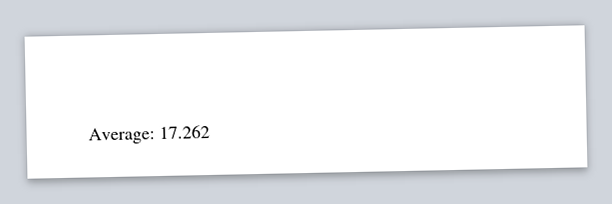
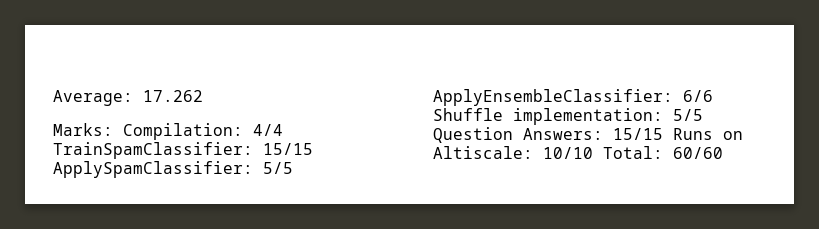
(210, 131) none -> [53,123,283,140] [53,142,313,159] [53,161,293,178] [433,89,713,106] [433,108,703,125] [433,127,743,143] [433,146,723,159] // Marks: Compilation: 4/4 TrainSpamClassifier: 15/15 ApplySpamClassifier: 5/5 ApplyEnsembleClassifier: 6/6 Shuffle implementation: 5/5 Question Answers: 15/15 Runs on Altiscale: 10/10 Total: 60/60

